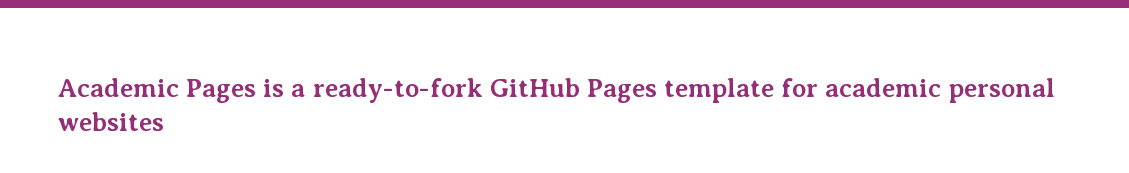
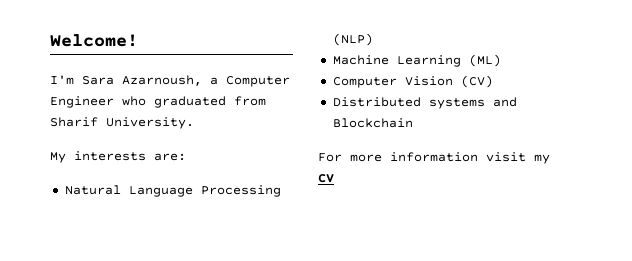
[58,78,1055,103] [58,112,164,131] Academic Pages is a ready-to-fork GitHub Pages template for academic personal websites -> [50,34,138,47] [50,75,290,87] [50,96,266,108] [50,117,194,129] [50,151,186,163] [64,185,281,197] [332,33,373,46] [332,54,501,67] [332,75,493,88] [332,97,517,109] [332,118,413,128] [318,152,550,164] [318,174,334,183] Welcome! // I'm Sara Azarnoush, a Computer Engineer who graduated from Sharif University. // My interests are: // Natural Language Processing (NLP) // Machine Learning (ML) // Computer Vision (CV) // Distributed systems and Blockchain // For more information visit my CV

